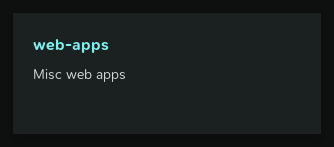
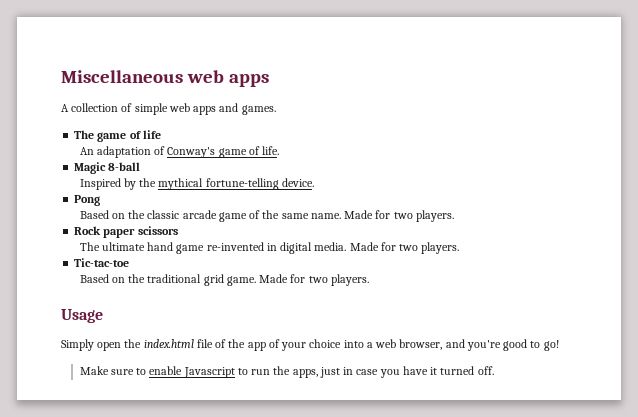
[33,39,109,53] [33,69,126,82] web-apps // Misc web apps -> [61,70,269,87] [61,103,276,115] [74,130,161,142] [79,146,280,158] [74,162,141,174] [79,178,314,190] [74,195,101,206] [79,210,454,222] [74,226,178,238] [79,242,460,254] [74,258,130,267] [79,274,369,286] [61,309,103,323] [61,339,559,351] [79,366,494,378] Miscellaneous web apps // A collection of simple web apps and games. // The game of life // An adaptation of Conway's game of life. // Magic 8-ball // Inspired by the mythical fortune-telling device. // Pong // Based on the classic arcade game of the same name. Made for two players. // Rock paper scissors // The ultimate hand game re-invented in digital media. Made for two players. // Tic-tac-toe // Based on the traditional grid game. Made for two players. // Usage // Simply open the index.html file of the app of your choice into a web browser, and you're good to go! // Make sure to enable Javascript to run the apps, just in case you have it turned off.

